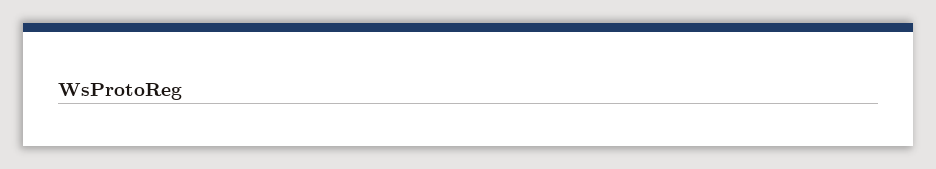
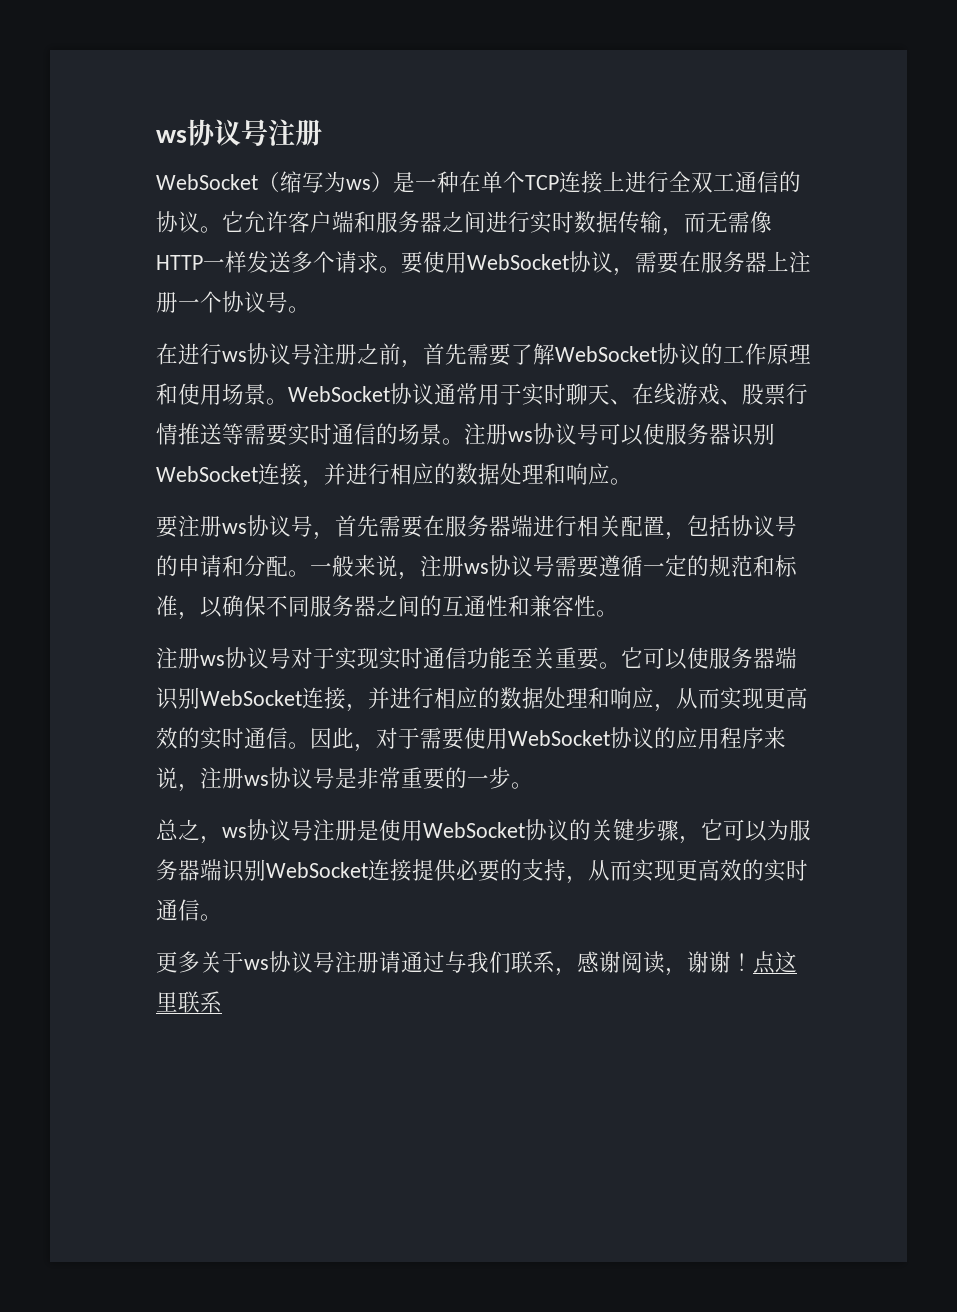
[58,83,182,100] WsProtoReg -> [156,119,322,146] [156,171,801,193] [156,211,772,236] [156,251,811,276] [156,291,310,313] [156,343,811,368] [156,383,808,406] [156,423,775,446] [156,463,632,488] [156,515,797,540] [156,555,798,580] [156,595,618,620] [156,647,797,670] [156,687,808,712] [156,727,786,752] [156,767,533,792] [156,819,811,844] [156,859,808,884] [156,899,222,921] [156,951,797,976] [156,991,222,1013] ws协议号注册 // WebSocket（缩写为ws）是一种在单个TCP连接上进行全双工通信的协议。它允许客户端和服务器之间进行实时数据传输，而无需像HTTP一样发送多个请求。要使用WebSocket协议，需要在服务器上注册一个协议号。 // 在进行ws协议号注册之前，首先需要了解WebSocket协议的工作原理和使用场景。WebSocket协议通常用于实时聊天、在线游戏、股票行情推送等需要实时通信的场景。注册ws协议号可以使服务器识别WebSocket连接，并进行相应的数据处理和响应。 // 要注册ws协议号，首先需要在服务器端进行相关配置，包括协议号的申请和分配。一般来说，注册ws协议号需要遵循一定的规范和标准，以确保不同服务器之间的互通性和兼容性。 // 注册ws协议号对于实现实时通信功能至关重要。它可以使服务器端识别WebSocket连接，并进行相应的数据处理和响应，从而实现更高效的实时通信。因此，对于需要使用WebSocket协议的应用程序来说，注册ws协议号是非常重要的一步。 // 总之，ws协议号注册是使用WebSocket协议的关键步骤，它可以为服务器端识别WebSocket连接提供必要的支持，从而实现更高效的实时通信。 // 更多关于ws协议号注册请通过与我们联系，感谢阅读，谢谢！点这里联系

